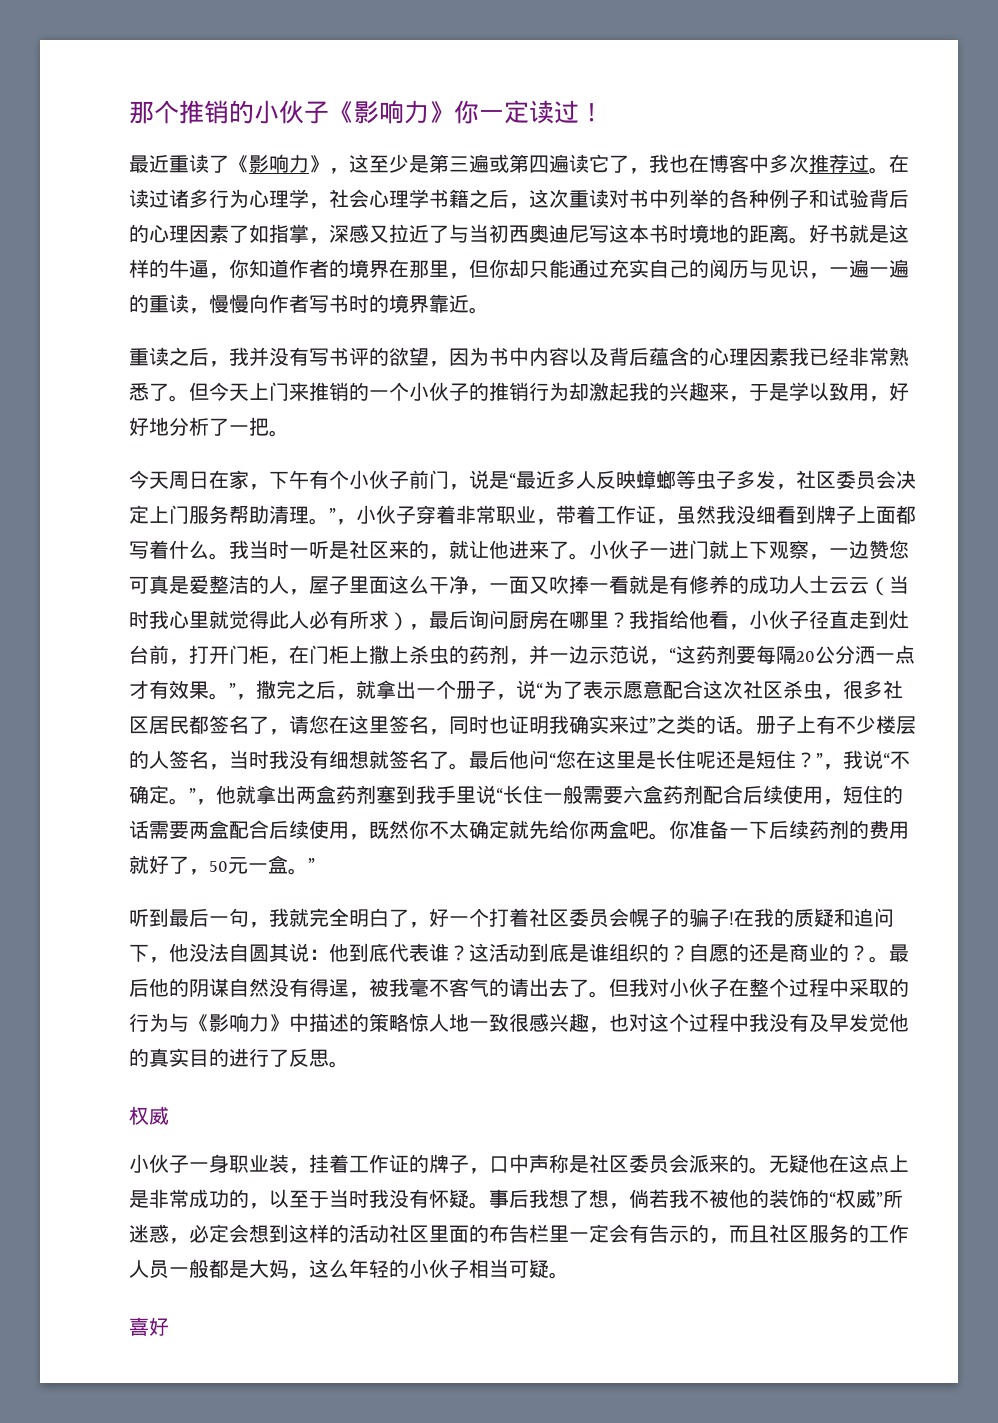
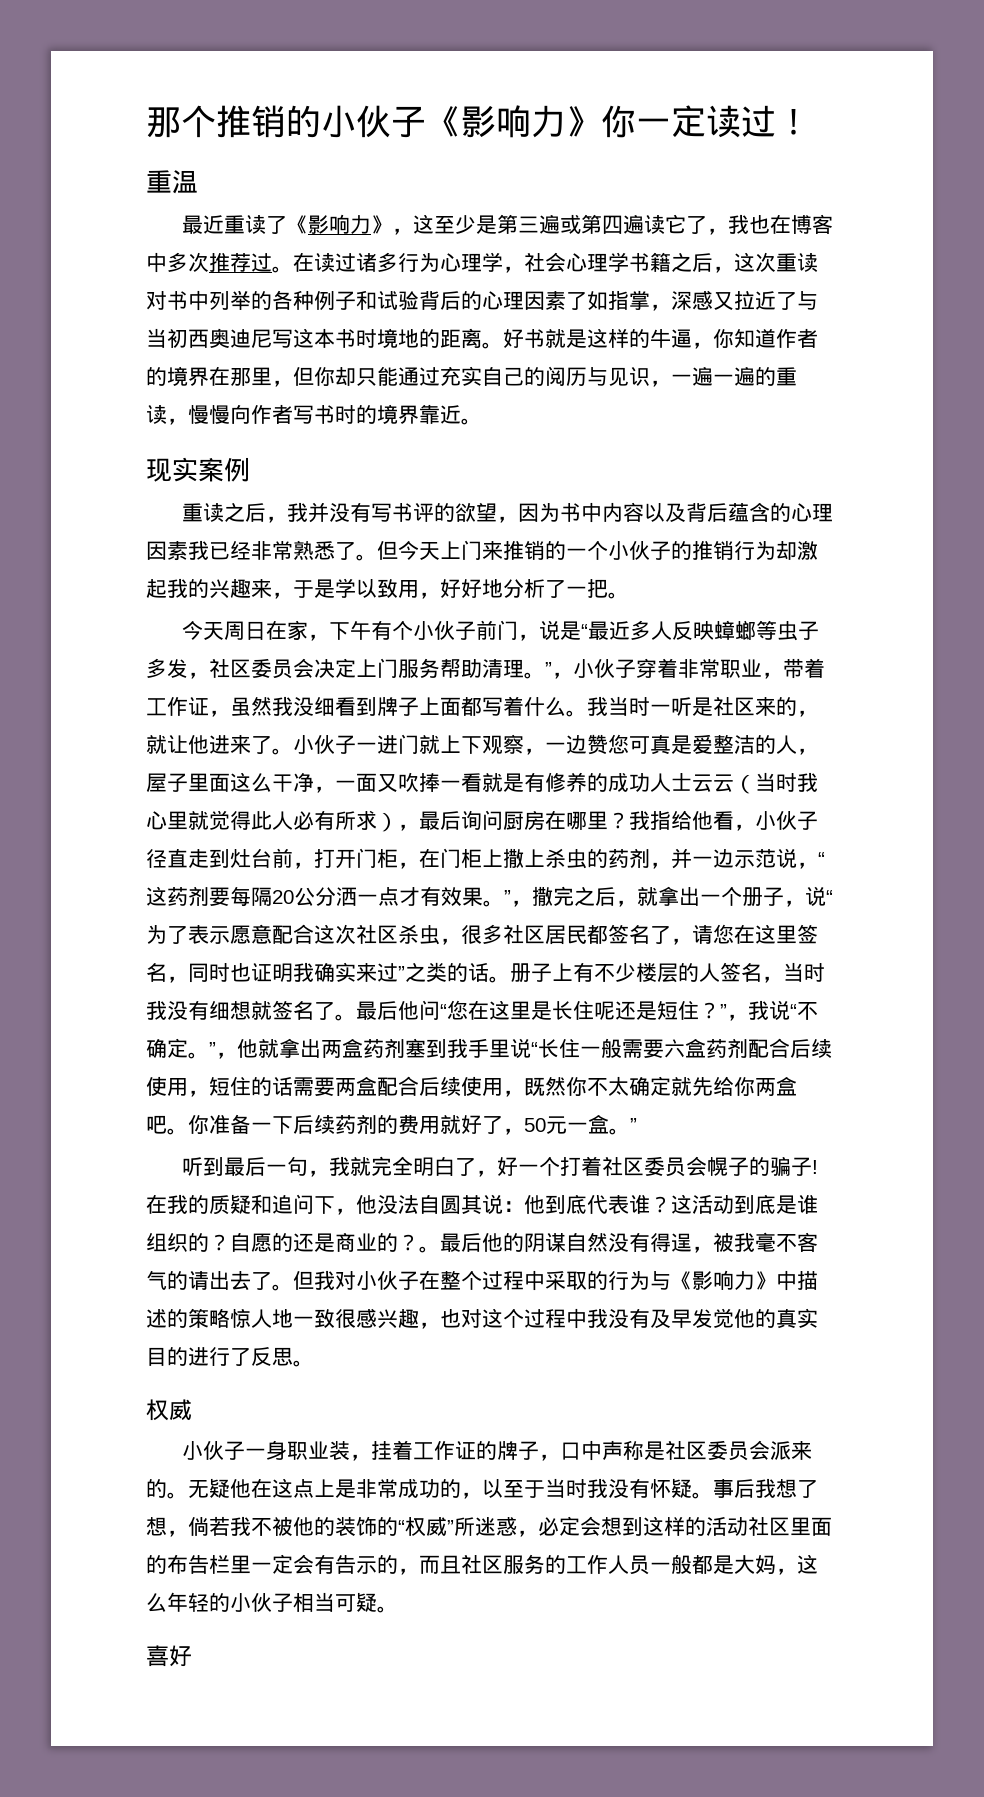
(604, 112) none -> [146,170,198,194] // 重温
(489, 310) none -> [146,457,250,482] // 现实案例

